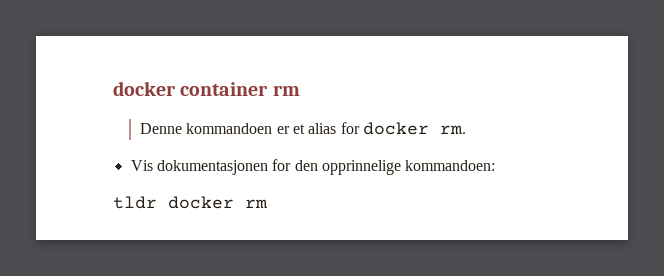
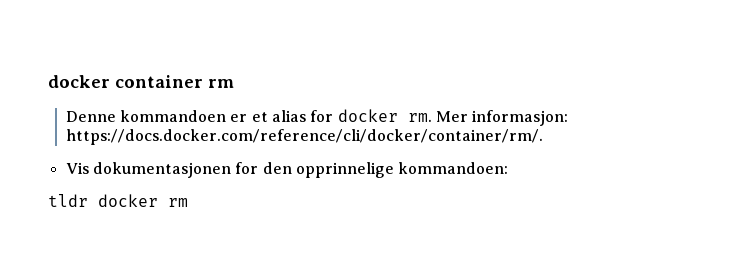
(466, 129) none -> [436,110,569,126] [65,129,543,145] Mer informasjon: https://docs.docker.com/reference/cli/docker/container/rm/.

